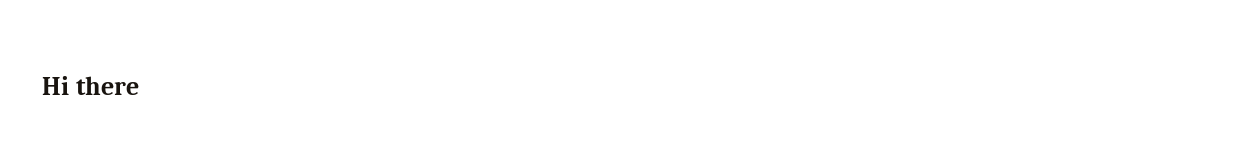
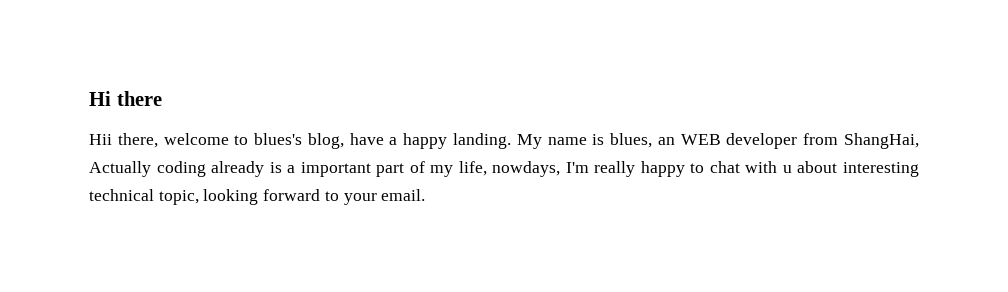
(139, 85) none -> [89,133,920,149] [89,161,919,177] [89,189,426,205] // Hii there, welcome to blues's blog, have a happy landing. My name is blues, an WEB developer from ShangHai, Actually coding already is a important part of my life, nowdays, I'm really happy to chat with u about interesting technical topic, looking forward to your email.

